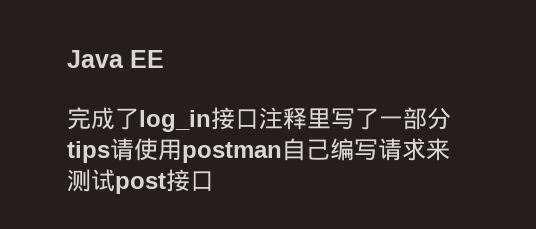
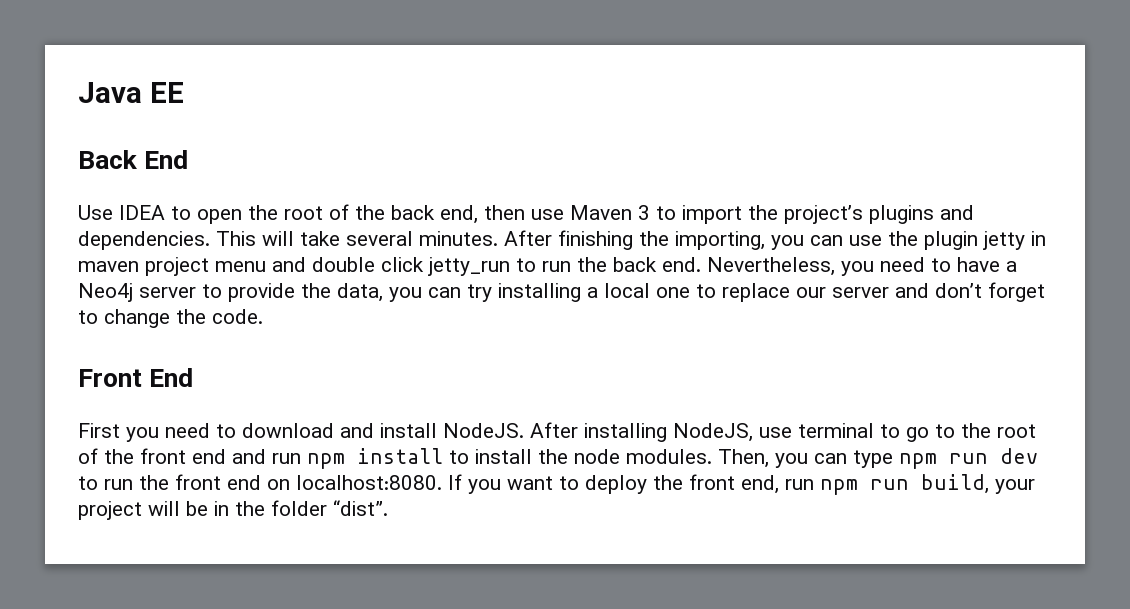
[67,107,451,132] [67,138,450,163] [67,169,214,194] 完成了log_in接口注释里写了一部分tips请使用postman自己编写请求来测试post接口 -> [78,150,189,169] [78,204,974,224] [78,230,1046,250] [78,257,1017,276] [78,282,1045,302] [78,309,263,328] [78,368,194,387] [78,422,1036,442] [78,448,1038,469] [78,474,1035,495] [78,500,388,520] Back End // Use IDEA to open the root of the back end, then use Maven 3 to import the project’s plugins and dependencies. This will take several minutes. After finishing the importing, you can use the plugin jetty in maven project menu and double click jetty_run to run the back end. Nevertheless, you need to have a Neo4j server to provide the data, you can try installing a local one to replace our server and don’t forget to change the code. // Front End // First you need to download and install NodeJS. After installing NodeJS, use terminal to go to the root of the front end and run npm install to install the node modules. Then, you can type npm run dev to run the front end on localhost:8080. If you want to deploy the front end, run npm run build, your project will be in the folder “dist”.

